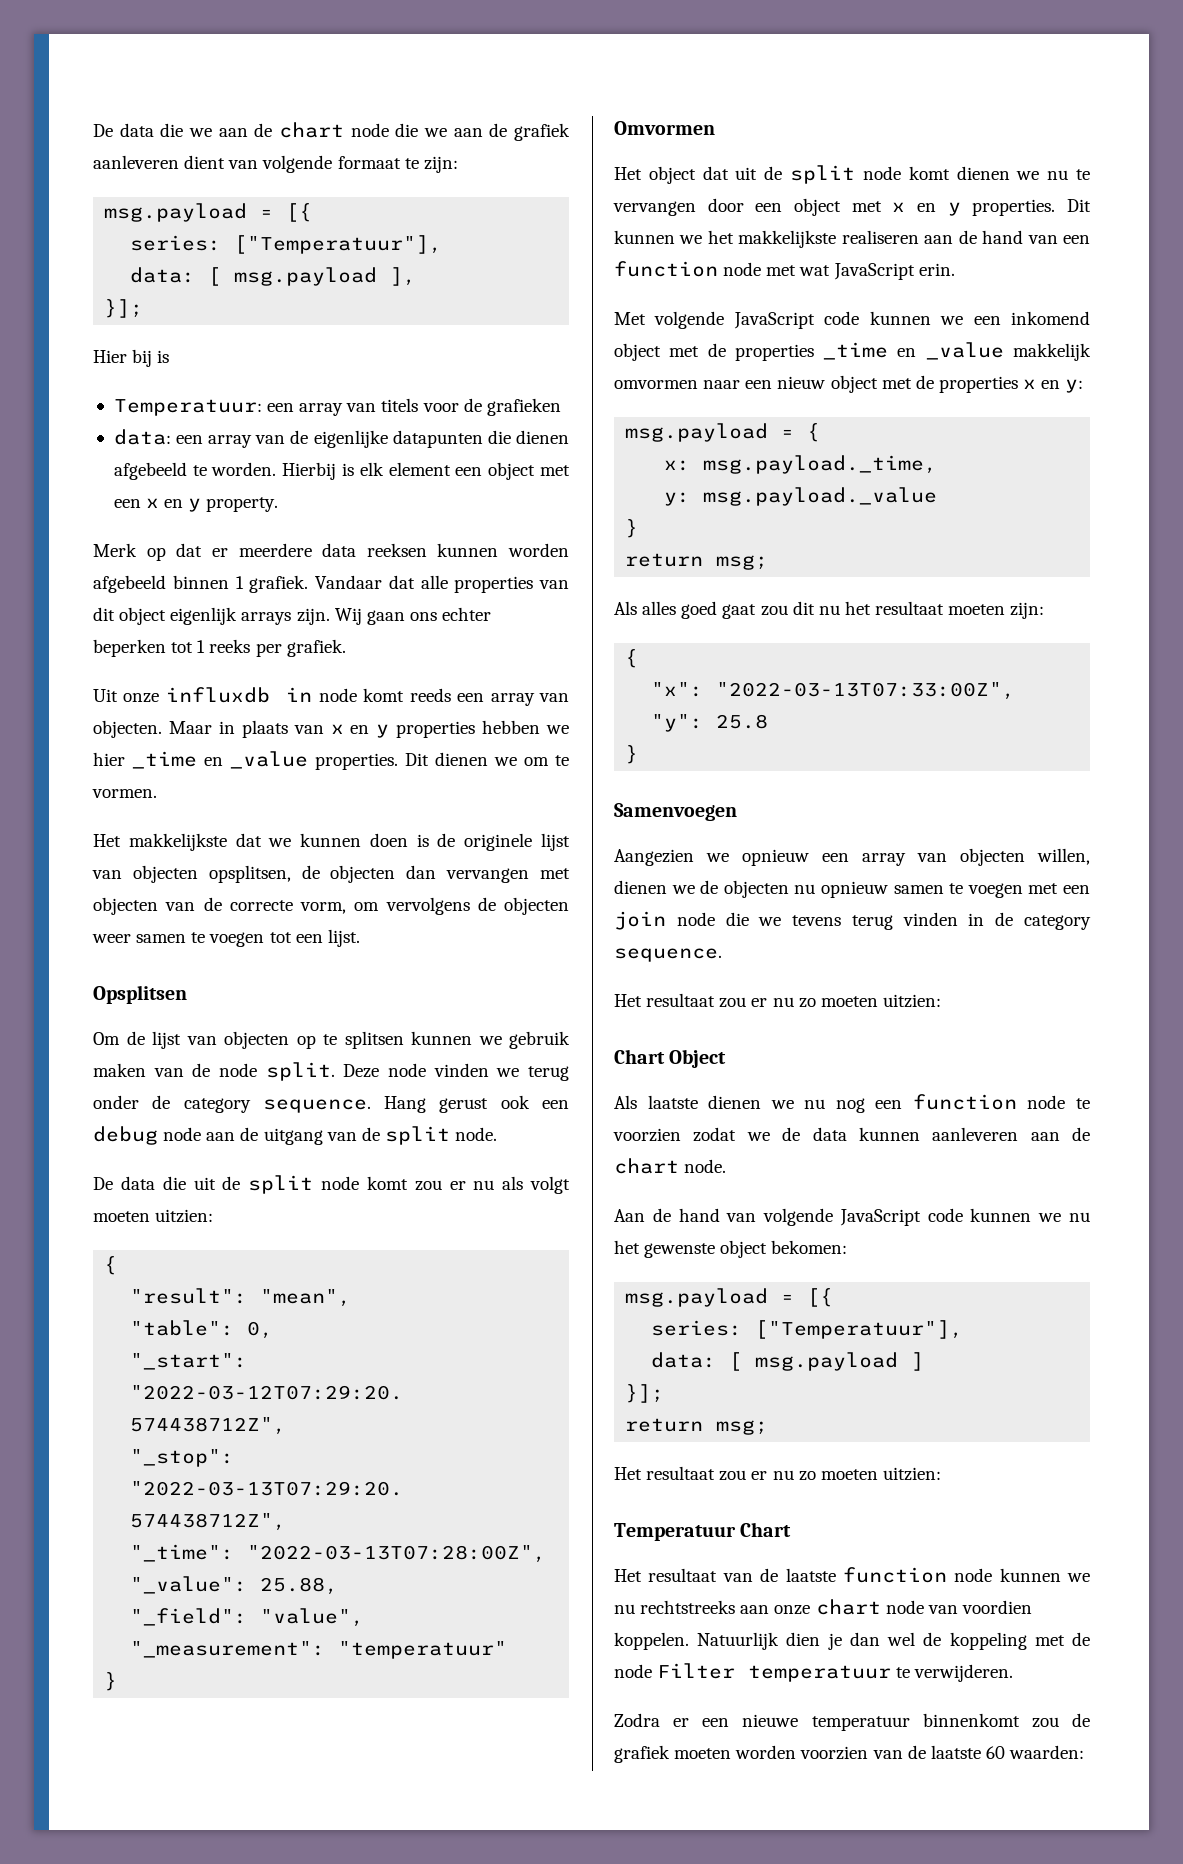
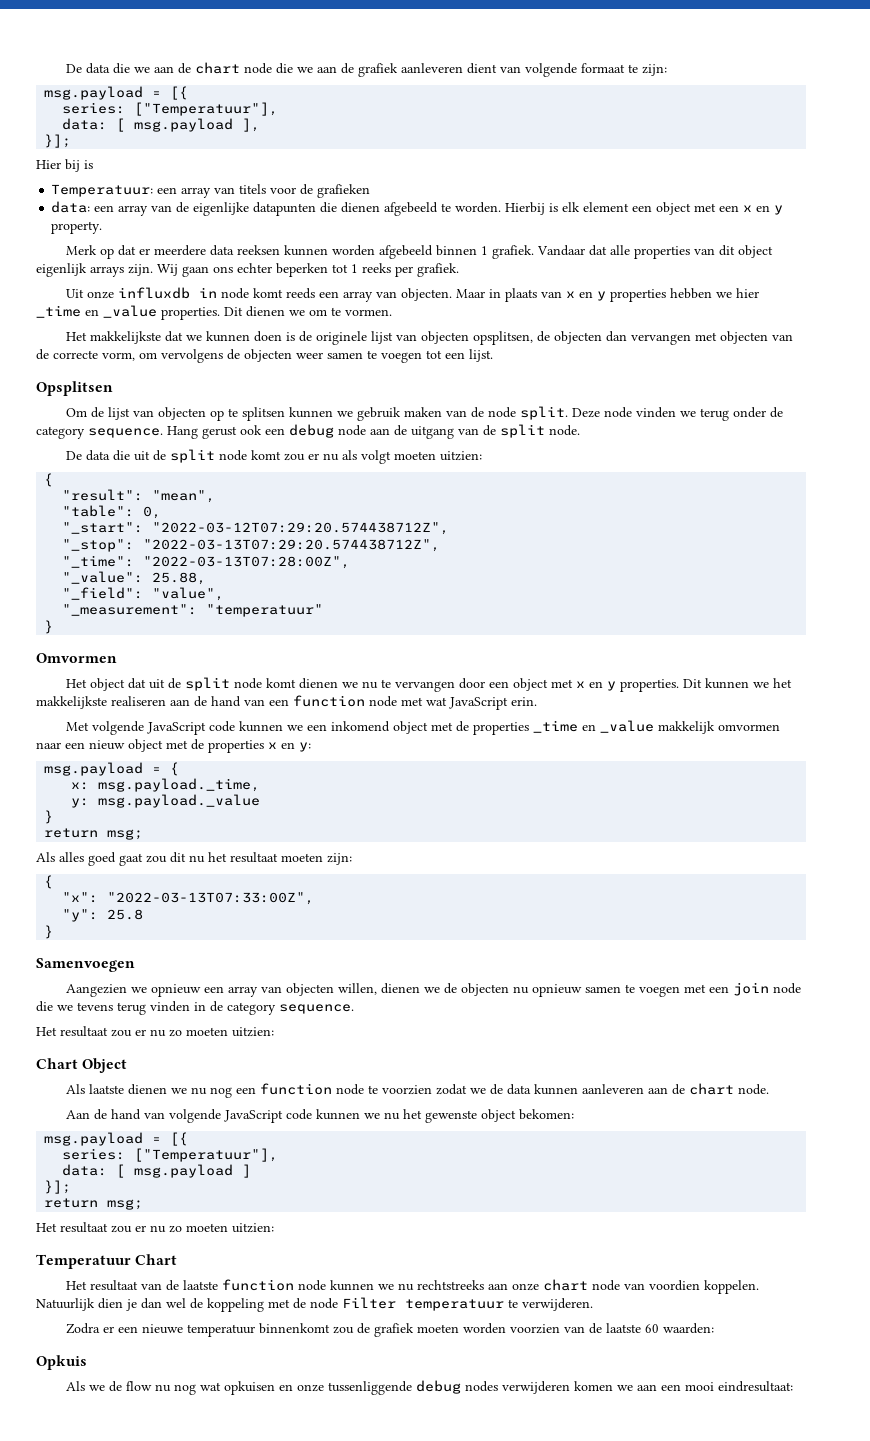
(1085, 1752) none -> [36,1355,87,1370] [65,1380,793,1395] // Opkuis // Als we de flow nu nog wat opkuisen en onze tussenliggende debug nodes verwijderen komen we aan een mooi eindresultaat:

